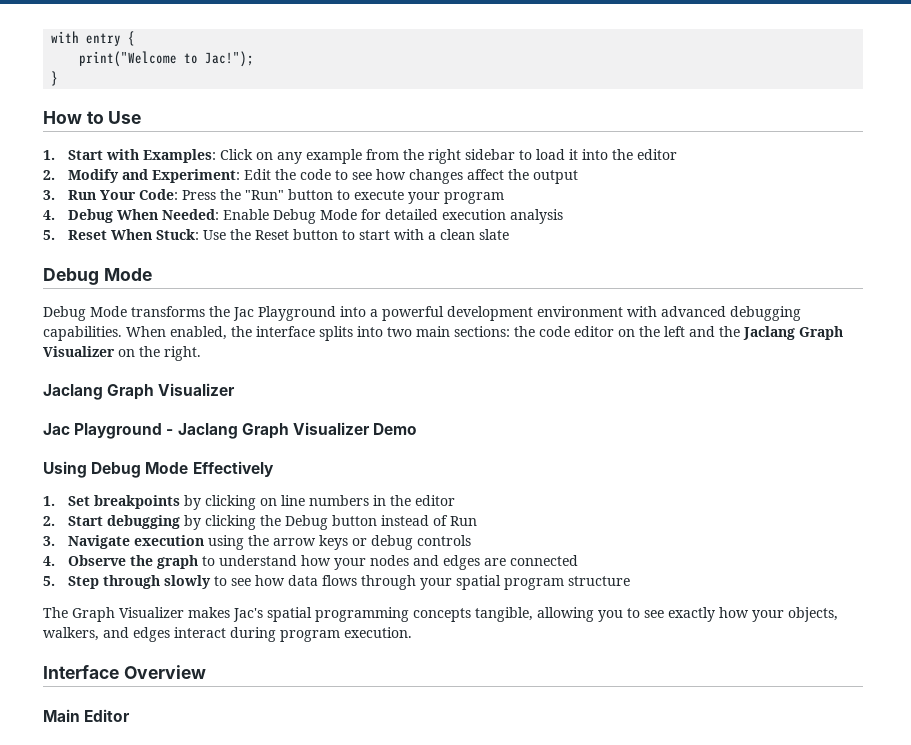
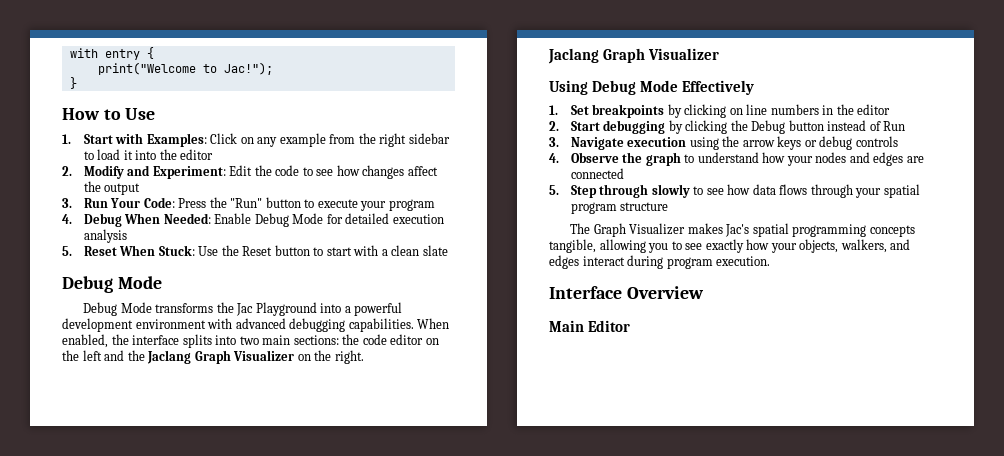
[43,422,418,439] // Jac Playground - Jaclang Graph Visualizer Demo -> (720, 54) none

